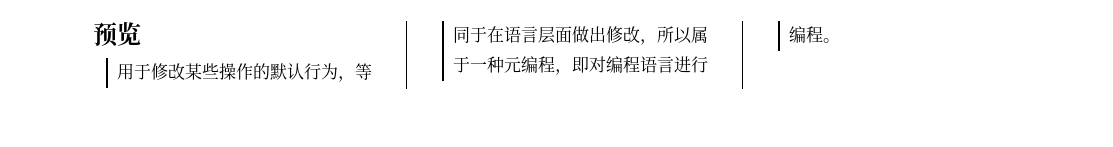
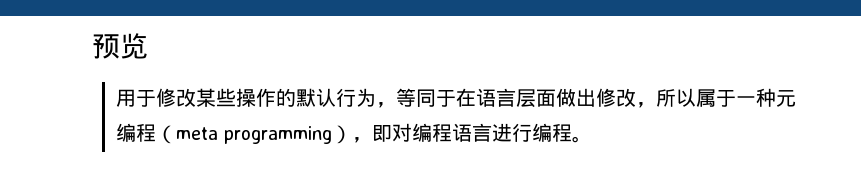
(556, 64) none -> [155,125,352,144] （meta programming）

